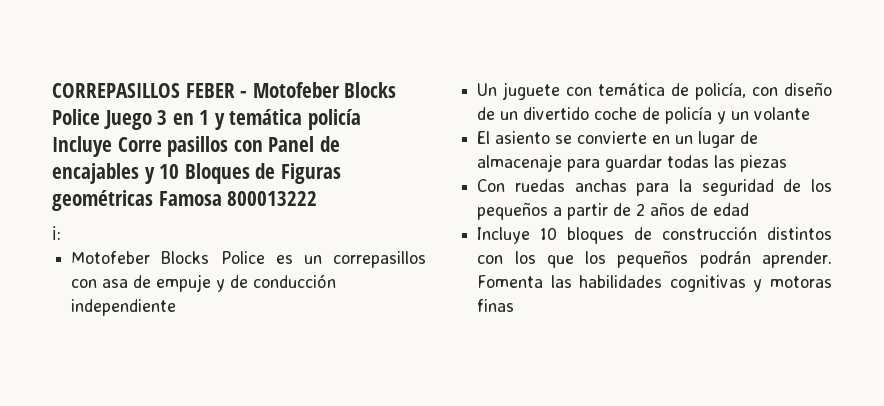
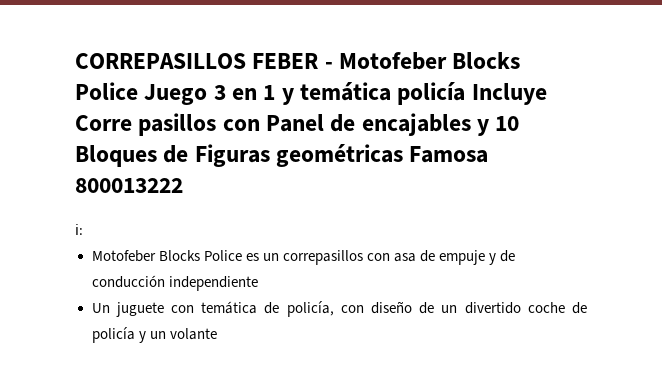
[477,131,759,148] [477,154,788,172] [477,179,832,196] [477,202,750,220] [477,226,832,244] [477,250,832,268] [477,275,832,292] [477,299,515,312] // El asiento se convierte en un lugar de almacenaje para guardar todas las piezas // Con ruedas anchas para la seguridad de los pequeños a partir de 2 años de edad // Incluye 10 bloques de construcción distintos con los que los pequeños podrán aprender. Fomenta las habilidades cognitivas y motoras finas -> (217, 334) none

